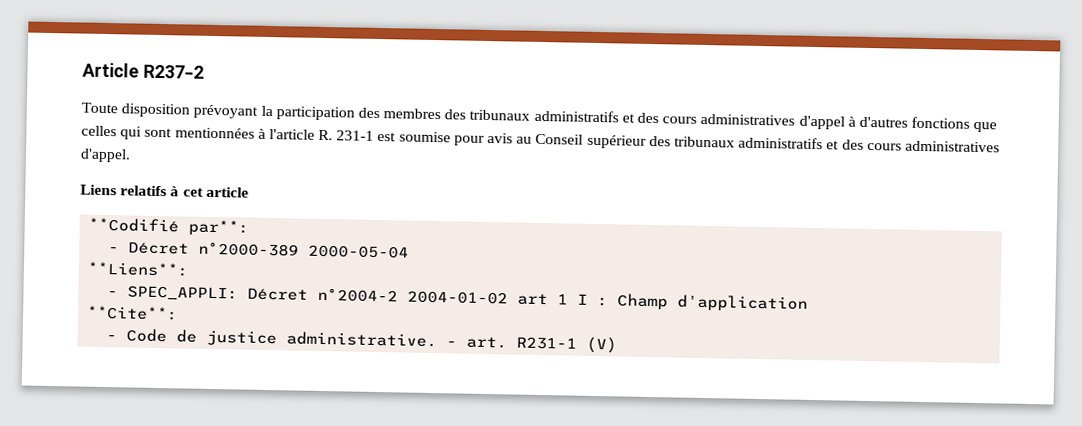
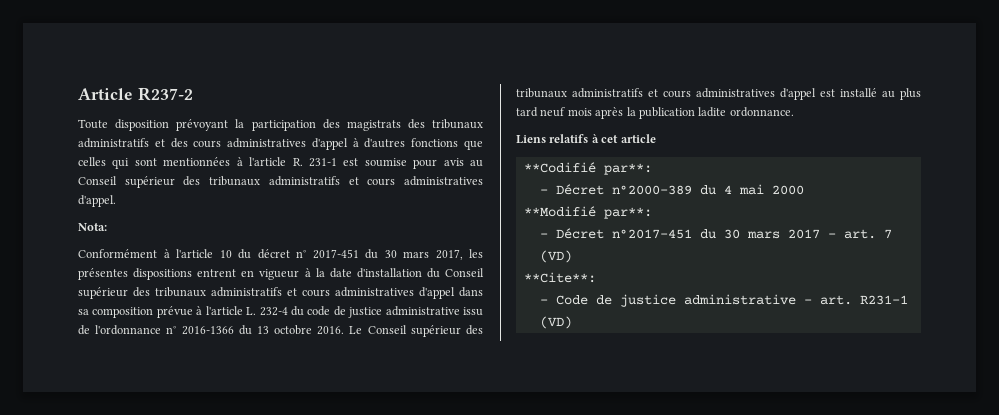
[383,108,442,120] membres -> [346,120,401,131] magistrats
[841,139,864,150] des -> (359, 181) none
(131, 155) none -> [78,223,107,231] [78,249,483,260] [78,268,484,280] [78,287,483,299] [78,306,484,318] [78,325,484,337] [516,88,921,100] [516,107,794,119] // Nota: // Conformément à l'article 10 du décret n° 2017-451 du 30 mars 2017, les présentes dispositions entrent en vigueur à la date d'installation du Conseil supérieur des tribunaux administratifs et cours administratives d'appel dans sa composition prévue à l'article L. 232-4 du code de justice administrative issu de l'ordonnance n° 2016-1366 du 13 octobre 2016. Le Conseil supérieur des tribunaux administratifs et cours administratives d'appel est installé au plus tard neuf mois après la publication ladite ordonnance.
[308,244,410,259] [87,261,190,277] [107,285,809,312] 2000-05-04 // **Liens**: // - SPEC_APPLI: Décret n°2004-2 2004-01-02 art 1 I : Champ d'application -> [699,184,804,195] [523,206,652,219] [539,228,892,239] [539,250,572,263] du 4 mai 2000 // **Modifié par**: // - Décret n°2017-451 du 30 mars 2017 - art. 7 (VD)
[286,331,438,348] administrative. -> [683,294,796,305] administrative
[586,336,618,354] (V) -> [539,316,572,329] (VD)

